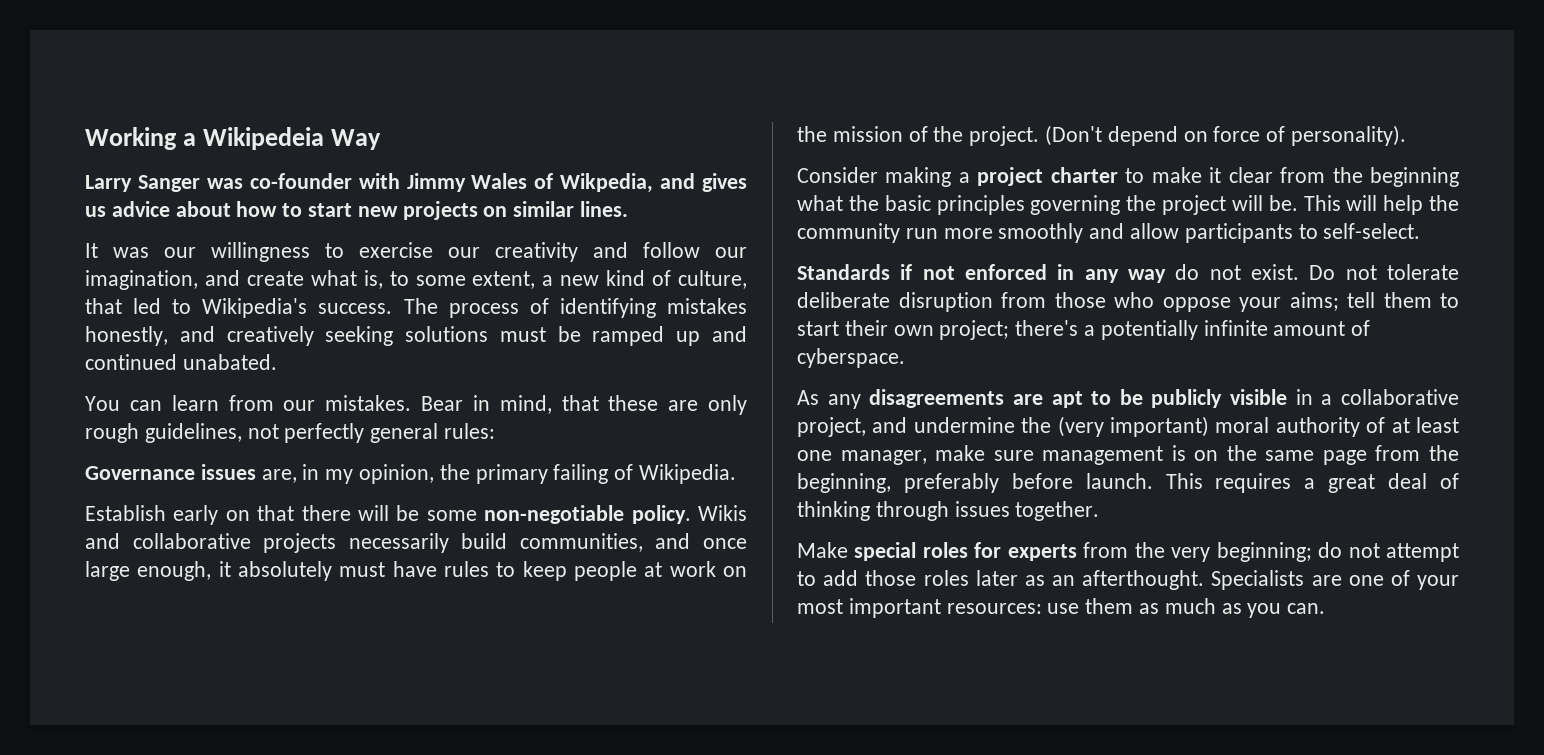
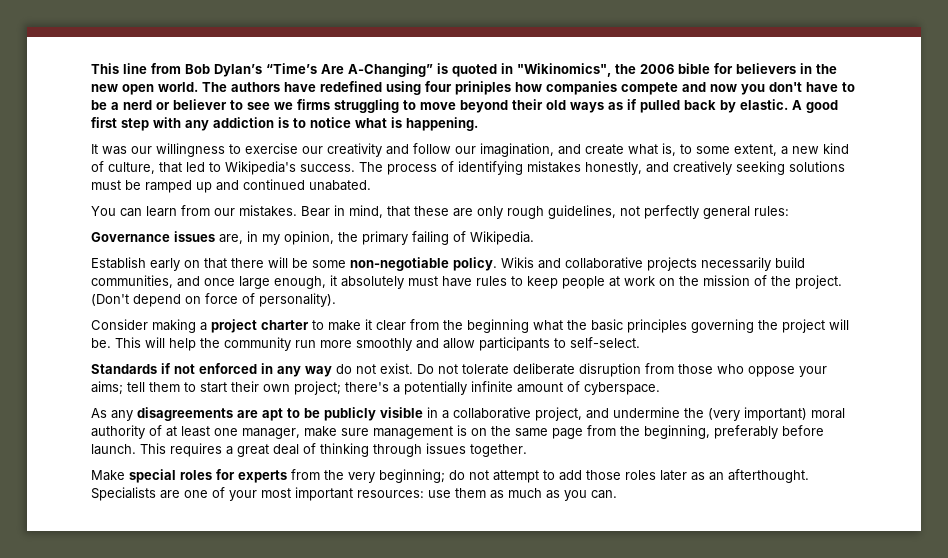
[85,127,382,150] [85,173,747,193] [85,201,629,220] Working a Wikipedeia Way // Larry Sanger was co-founder with Jimmy Wales of Wikpedia, and gives us advice about how to start new projects on similar lines. -> [91,63,837,77] [91,81,855,95] [91,99,838,113] [91,117,478,131] This line from Bob Dylan’s “Time’s Are A-Changing” is quoted in "Wikinomics", the 2006 bible for believers in the new open world. The authors have redefined using four priniples how companies compete and now you don't have to be a nerd or believer to see we firms struggling to move beyond their old ways as if pulled back by elastic. A good first step with any addiction is to notice what is happening.

